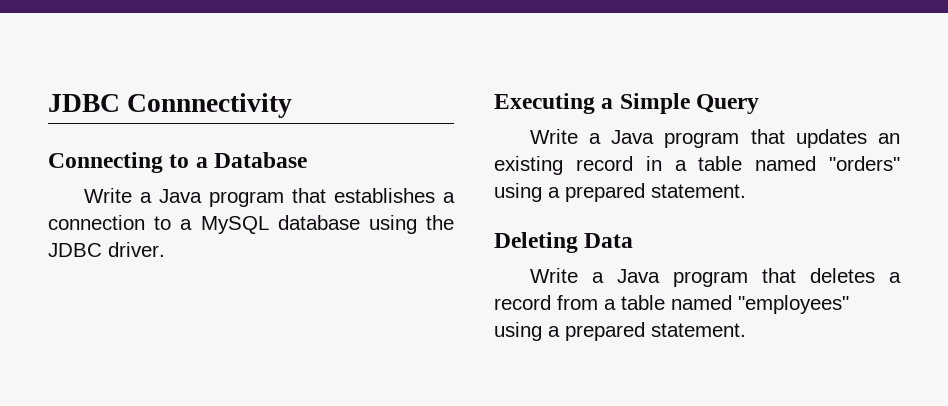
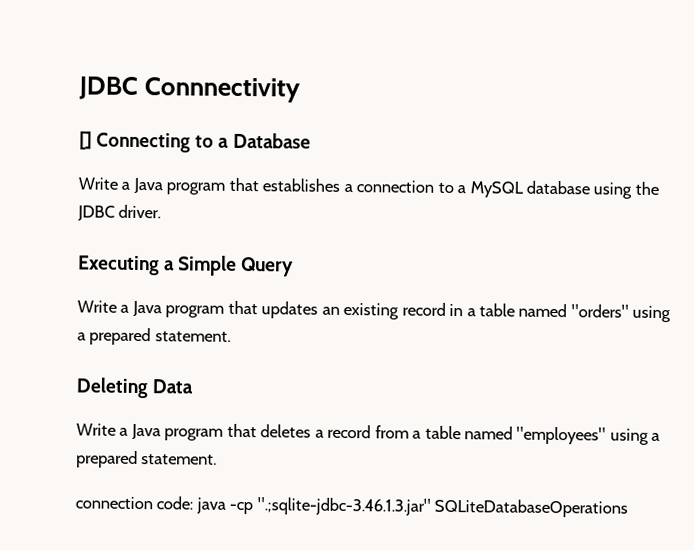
(293, 105) none -> [79,131,92,150] []
(746, 330) none -> [75,496,629,518] // connection code: java -cp ".;sqlite-jdbc-3.46.1.3.jar" SQLiteDatabaseOperations

